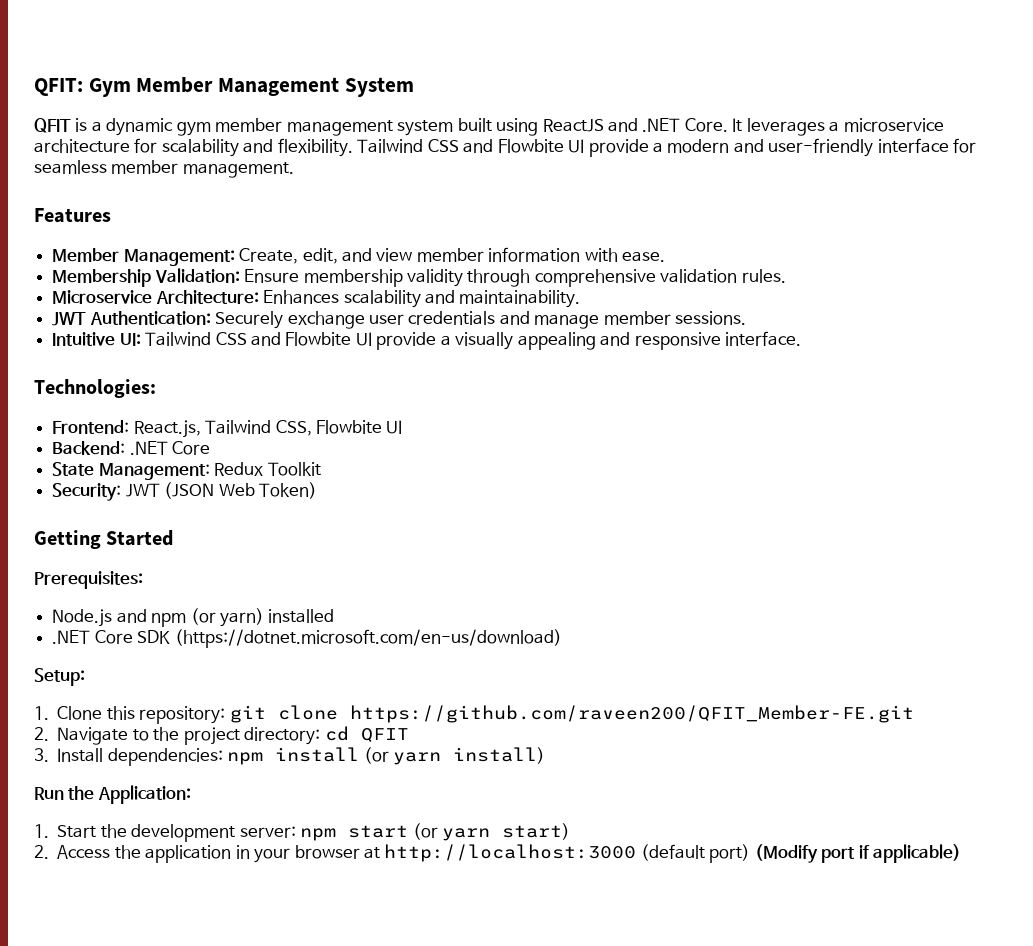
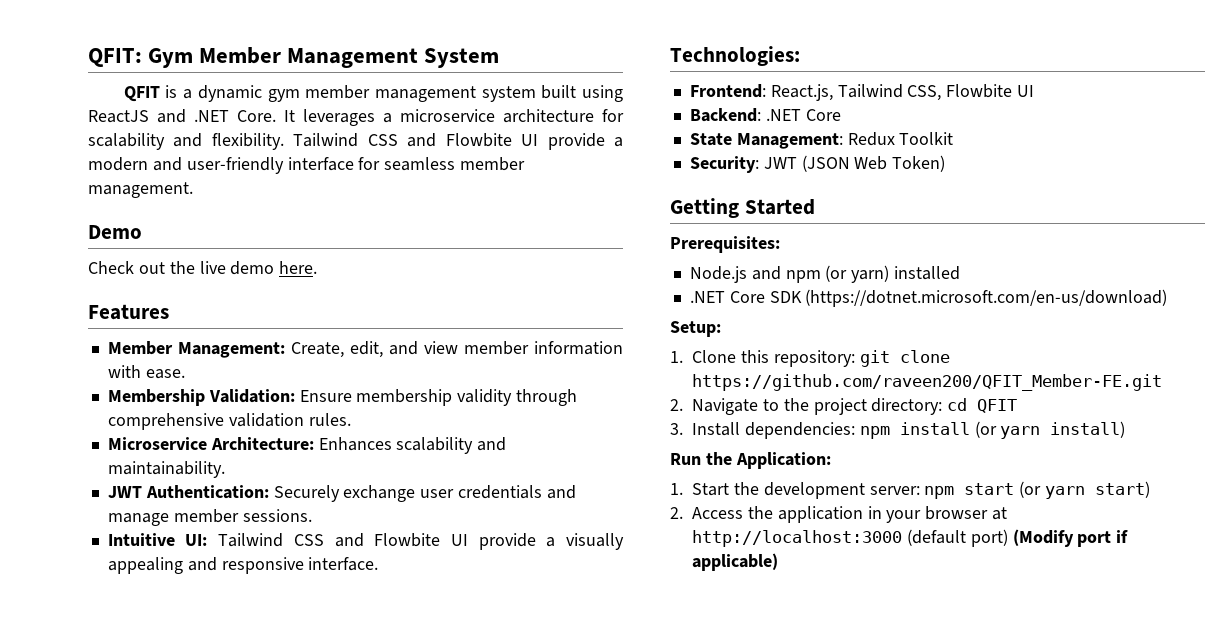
(294, 170) none -> [88,225,142,239] [88,261,318,275] // Demo // Check out the live demo here.

